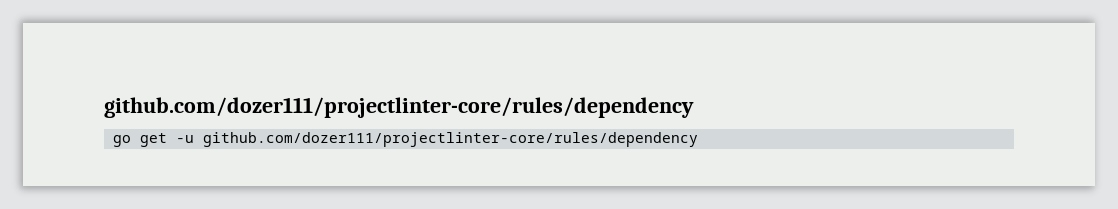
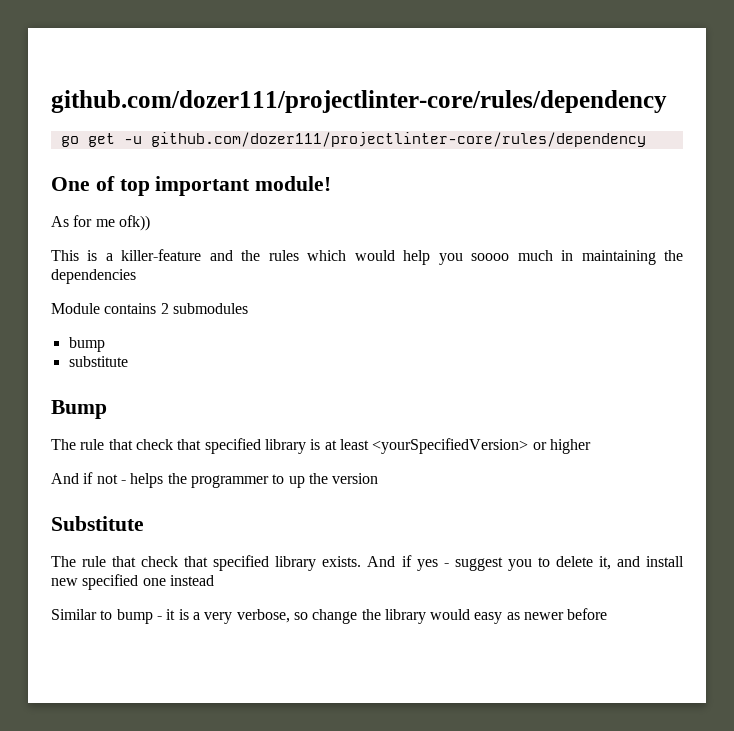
(699, 139) none -> [51,176,332,196] [51,215,150,231] [51,249,684,265] [51,269,136,284] [51,303,248,314] [68,337,105,352] [68,356,128,367] [51,400,107,419] [51,438,591,454] [51,472,379,488] [51,516,144,531] [51,555,684,571] [51,574,214,590] [51,608,608,624] // One of top important module! // As for me ofk)) // This is a killer-feature and the rules which would help you soooo much in maintaining the dependencies // Module contains 2 submodules // bump // substitute // Bump // The rule that check that specified library is at least <yourSpecifiedVersion> or higher // And if not - helps the programmer to up the version // Substitute // The rule that check that specified library exists. And if yes - suggest you to delete it, and install new specified one instead // Similar to bump - it is a very verbose, so change the library would easy as newer before

